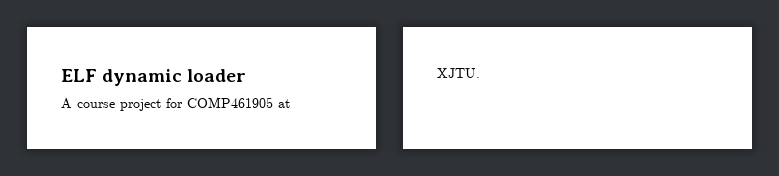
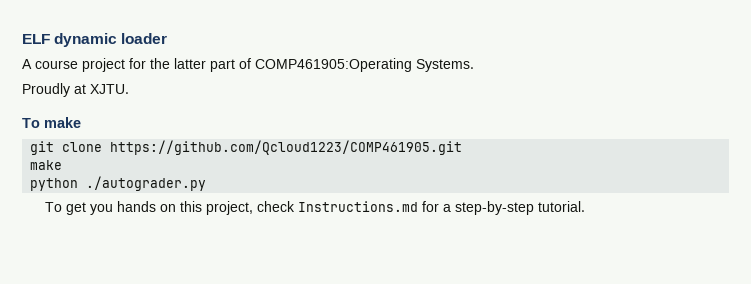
[187,97,290,108] [437,68,480,78] COMP461905 at XJTU. -> [150,58,474,72] [22,83,129,97] [22,117,81,128] [30,140,463,155] [30,160,63,170] [30,176,207,191] [45,201,586,215] the latter part of COMP461905:Operating Systems. // Proudly at XJTU. // To make // git clone https://github.com/Qcloud1223/COMP461905.git // make // python ./autograder.py // To get you hands on this project, check Instructions.md for a step-by-step tutorial.

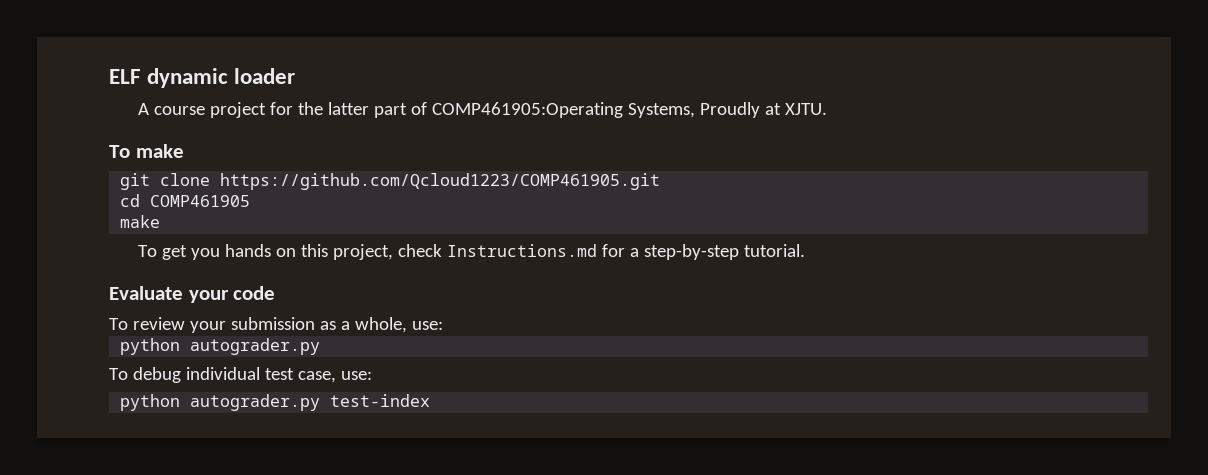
[416,59,474,72] Systems. // -> [627,103,695,118] Systems,
[30,160,63,170] [30,176,207,191] // make // python ./autograder.py -> [120,194,251,207] [120,215,161,228] // cd COMP461905 // make
(586, 206) none -> [109,286,276,303] [109,317,443,333] [120,338,321,355] [109,367,372,383] [120,394,431,411] // Evaluate your code // To review your submission as a whole, use: // python autograder.py // To debug individual test case, use: // python autograder.py test-index

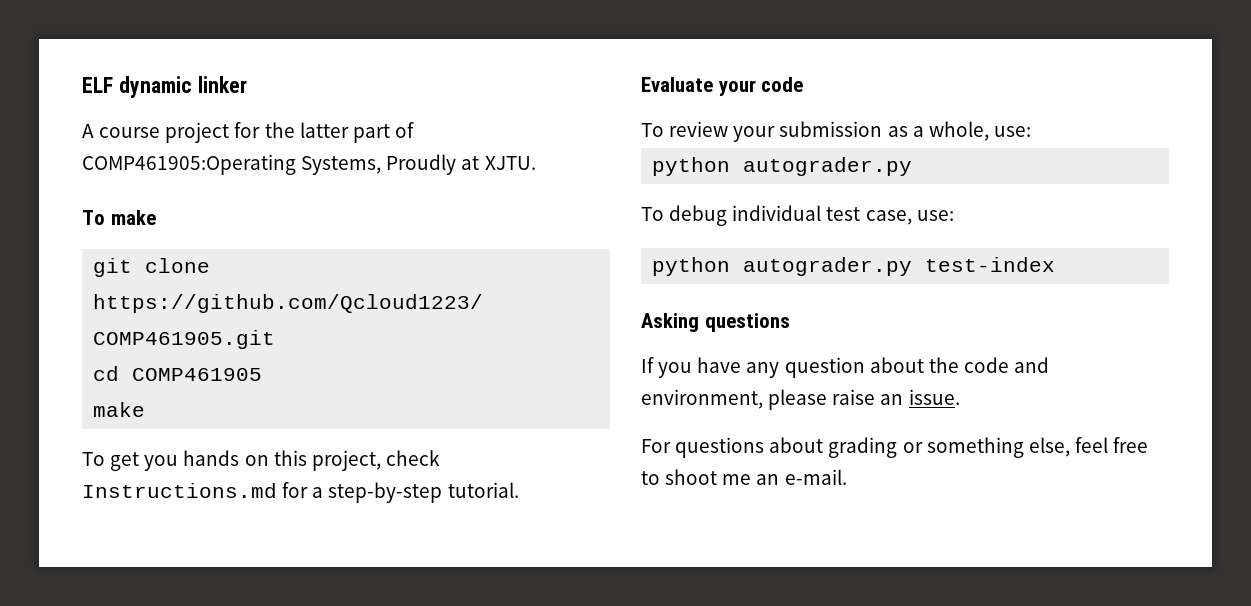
[234,68,296,84] loader -> [197,76,247,93] linker
(431, 400) none -> [641,313,790,332] [641,357,1050,378] [641,389,960,410] [641,437,1149,458] [641,469,847,485] // Asking questions // If you have any question about the code and environment, please raise an issue. // For questions about grading or something else, feel free to shoot me an e-mail.

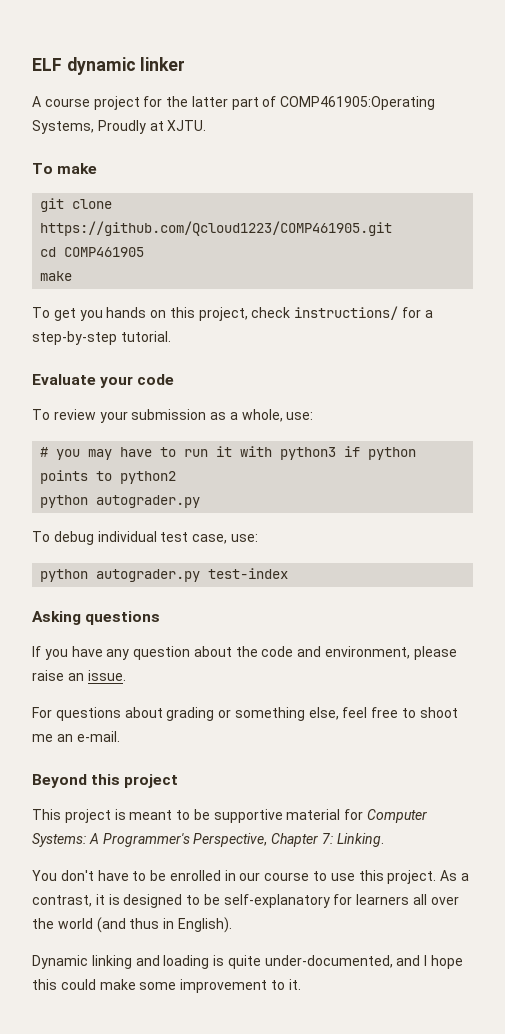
[82,483,277,498] Instructions.md -> [294,306,399,320] instructions/
(1031, 131) none -> [40,446,417,460] [40,470,177,484] // # you may have to run it with python3 if python points to python2
(847, 477) none -> [32,774,179,788] [32,809,428,823] [32,833,384,847] [32,870,469,884] [32,894,459,908] [32,917,232,933] [32,955,464,969] [32,979,301,993] // Beyond this project // This project is meant to be supportive material for Computer Systems: A Programmer's Perspective, Chapter 7: Linking. // You don't have to be enrolled in our course to use this project. As a contrast, it is designed to be self-explanatory for learners all over the world (and thus in English). // Dynamic linking and loading is quite under-documented, and I hope this could make some improvement to it.

